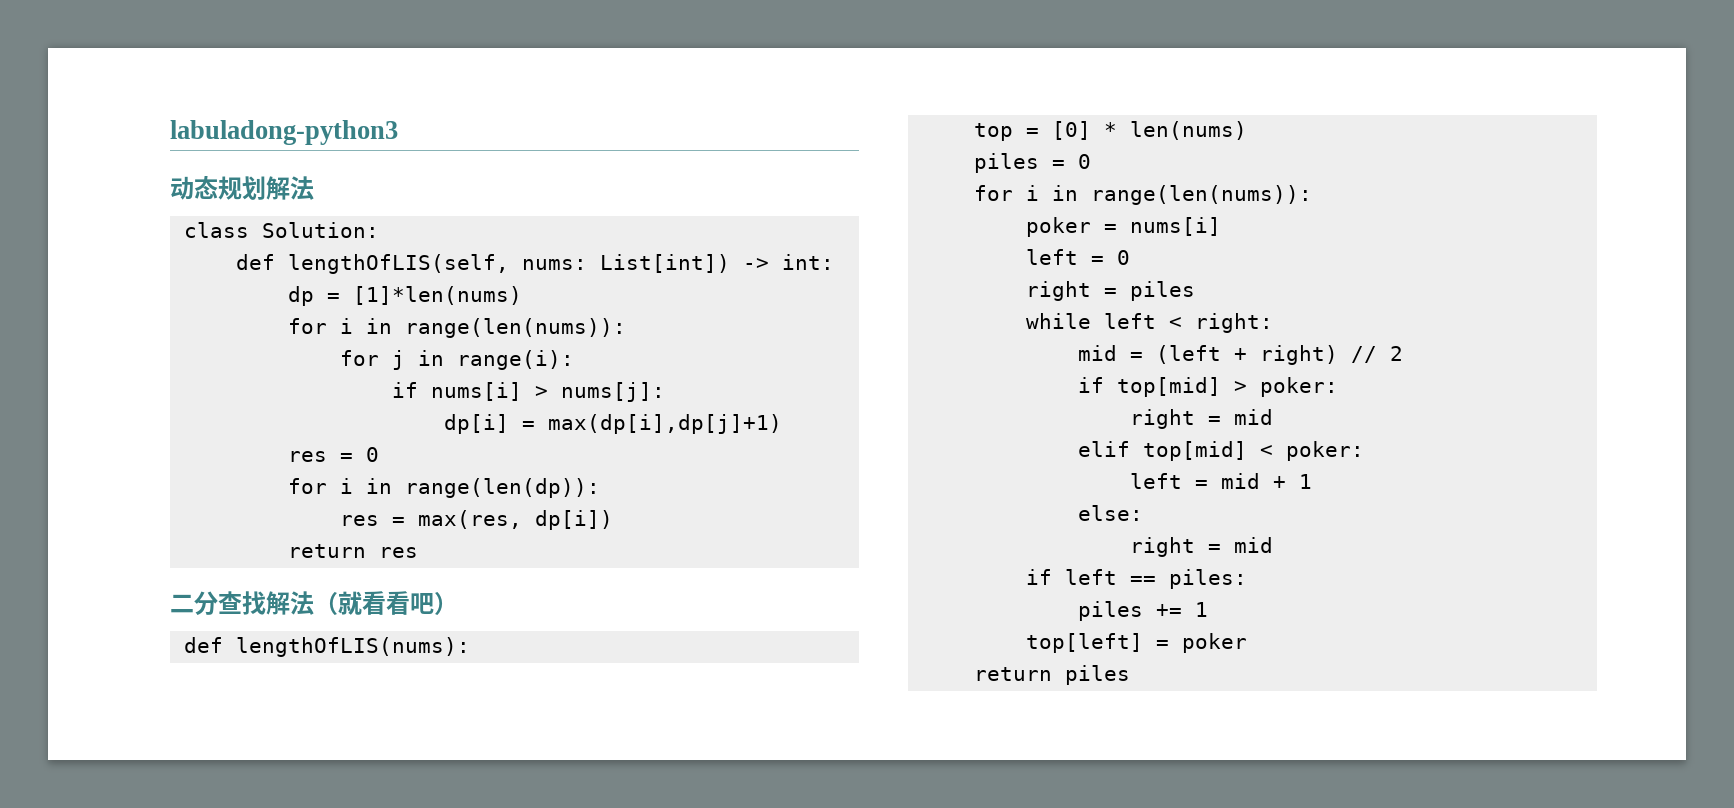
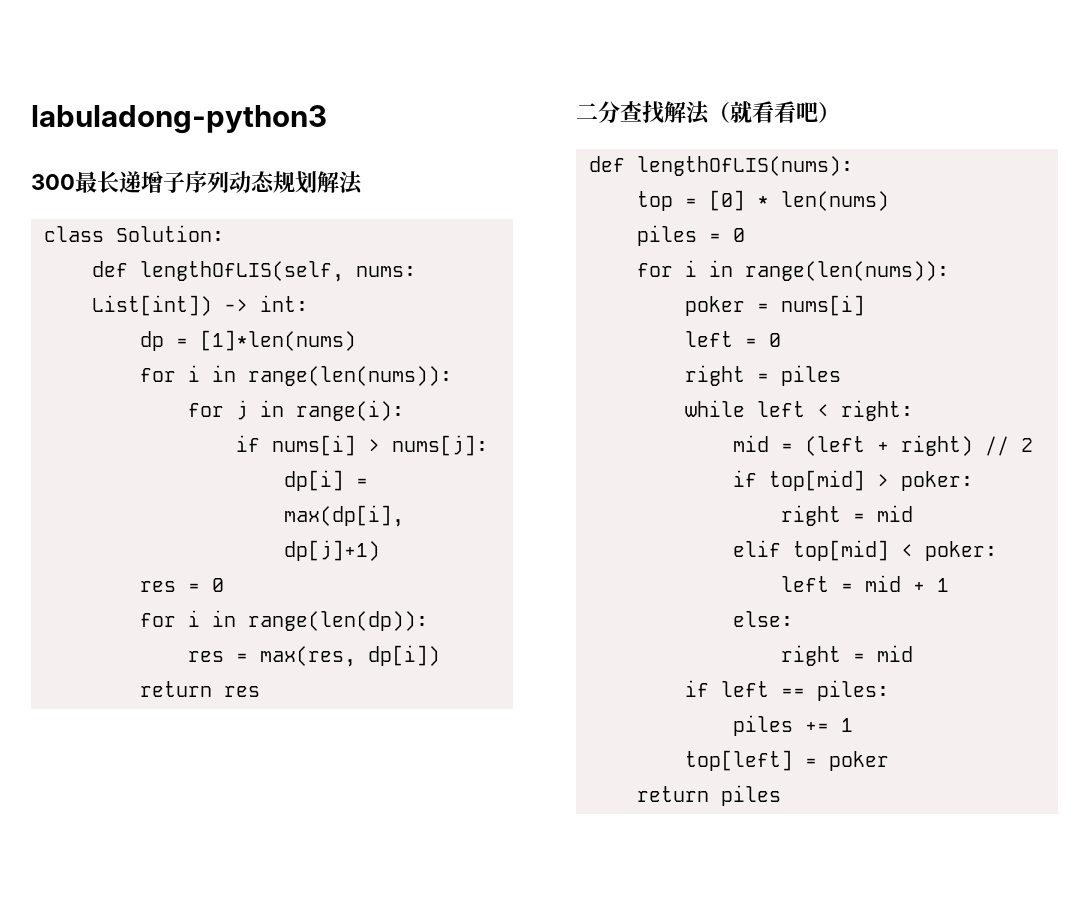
(398, 132) none -> [31,171,229,193] 300最长递增子序列

